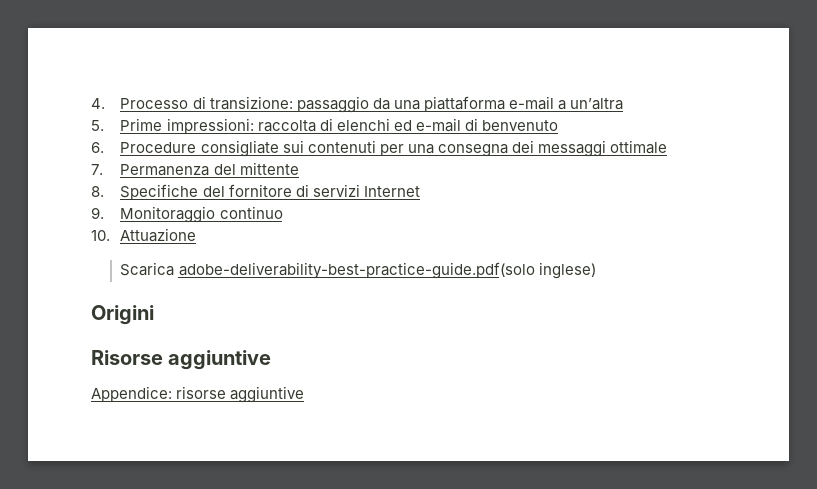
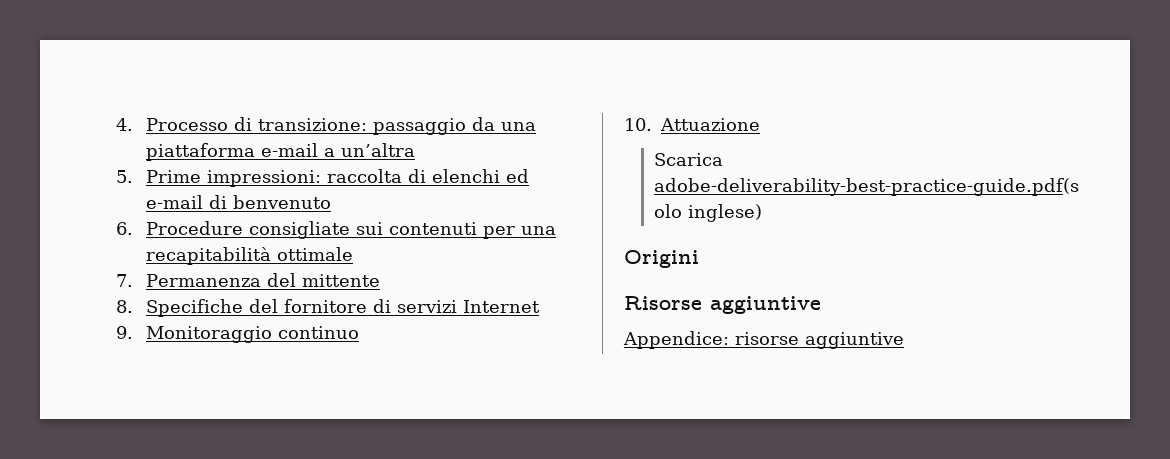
[437,140,606,157] consegna dei messaggi -> [145,247,271,265] recapitabilità

